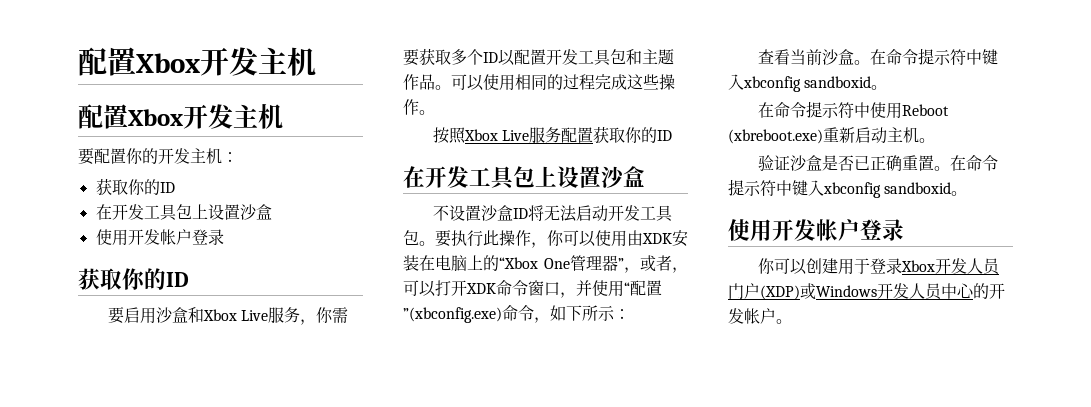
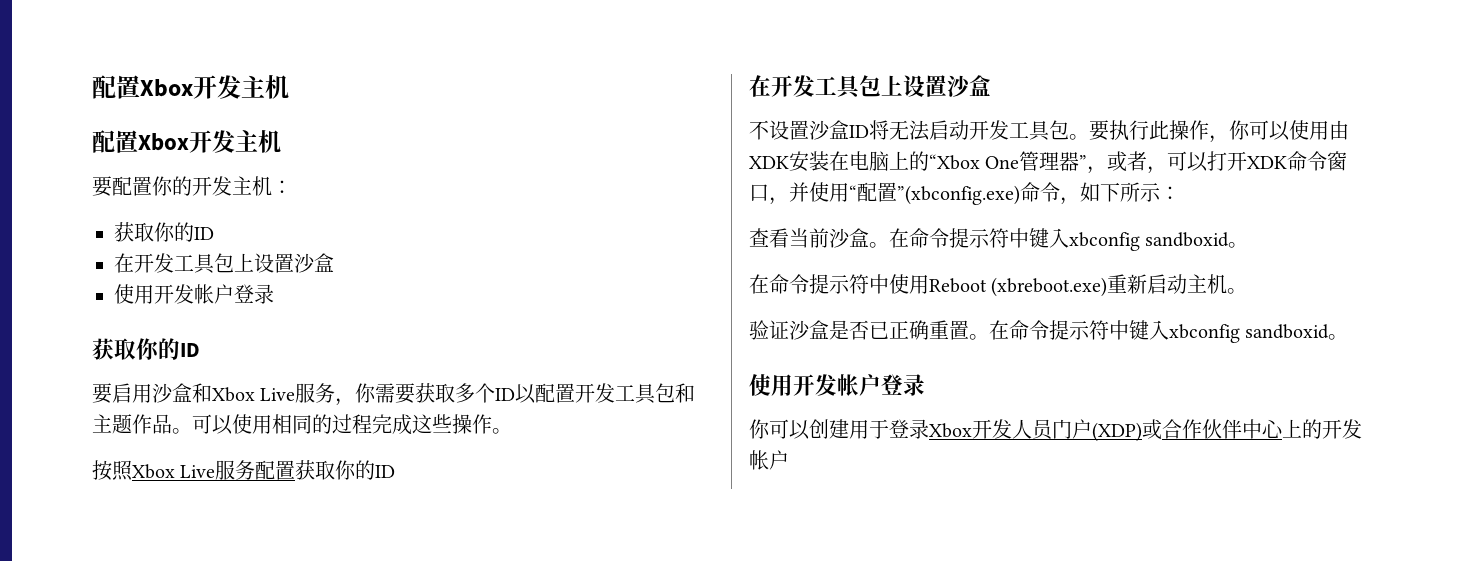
[816,283,974,300] Windows开发人员中心 -> [1162,419,1302,439] 合作伙伴中心上
[776,319,792,324] 。 -> (789, 460) none

